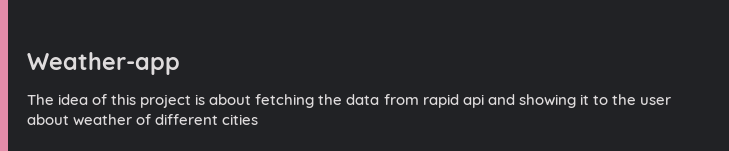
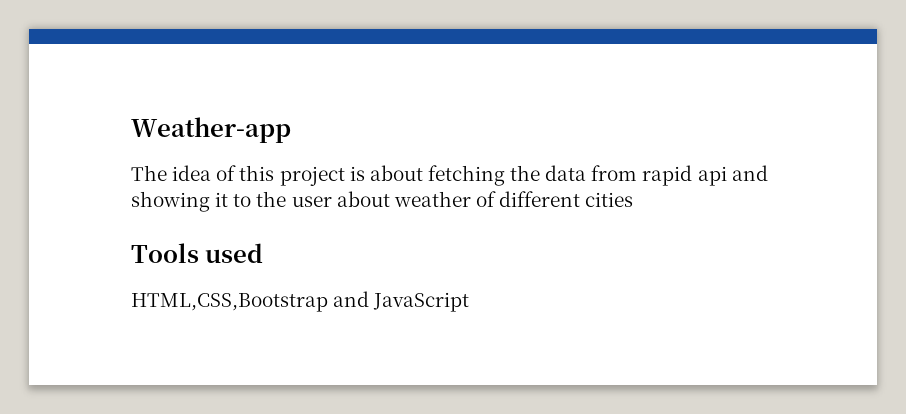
(259, 119) none -> [131,243,264,263] [131,291,470,312] // Tools used // HTML,CSS,Bootstrap and JavaScript

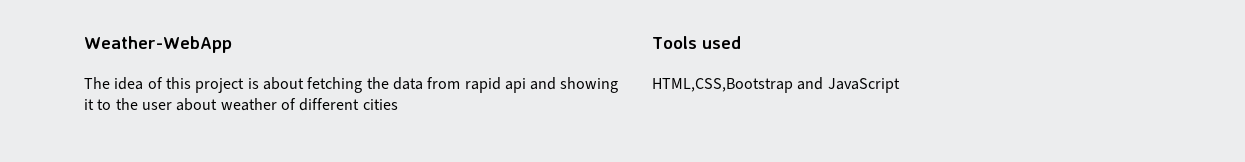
[131,117,291,143] Weather-app -> [84,36,232,53] Weather-WebApp

